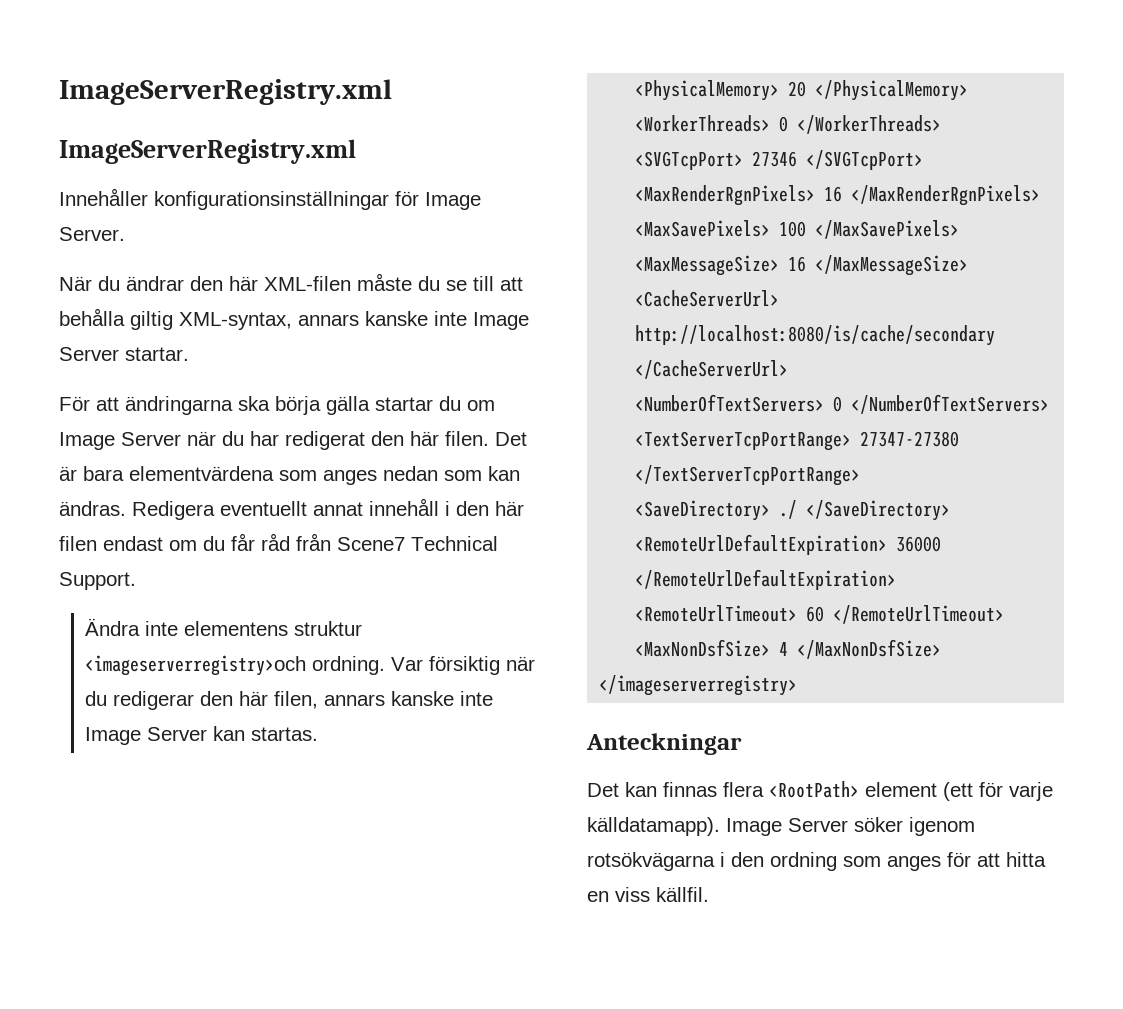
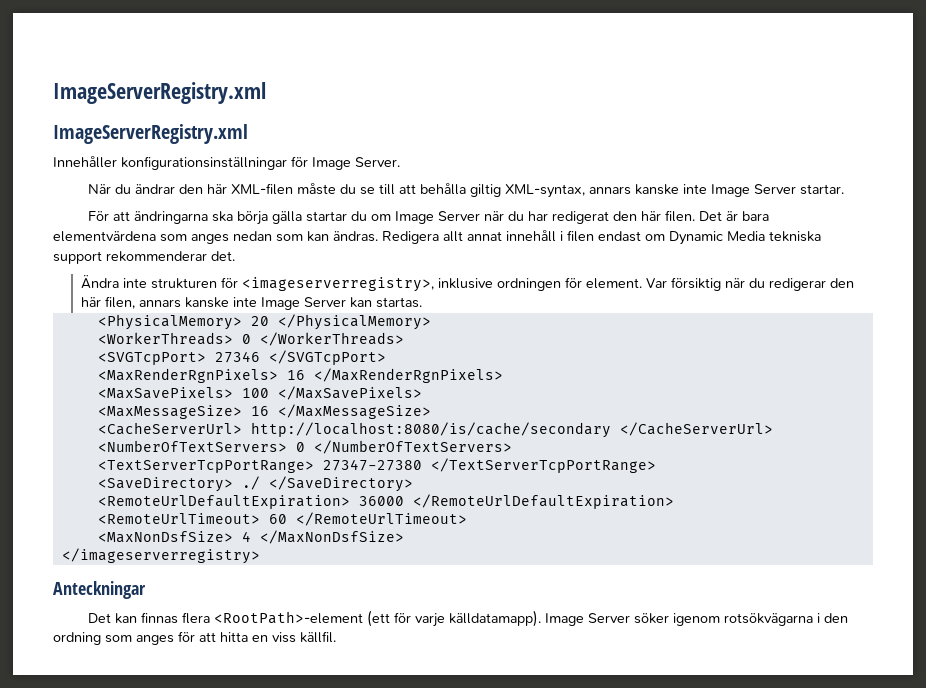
[220,501,307,516] eventuellt -> [443,231,463,242] allt
[456,501,524,516] den här -> (563, 236) none
[203,533,498,551] [59,572,136,590] [85,618,363,636] [85,655,386,676] du får råd från Scene7 Technical Support. // Ändra inte elementens struktur <imageserverregistry>och ordning. -> [669,231,821,245] [53,251,235,264] [80,275,642,292] Dynamic Media tekniska support rekommenderar det. // Ändra inte strukturen för <imageserverregistry>, inklusive ordningen för element.
[769,781,937,798] <RootPath> element -> [213,611,363,624] <RootPath>-element

